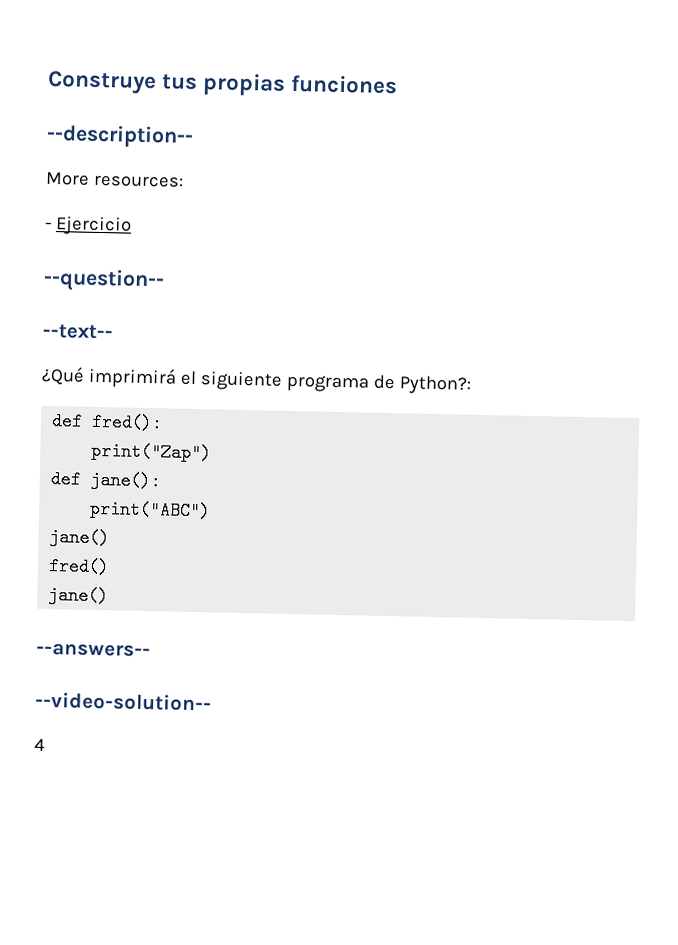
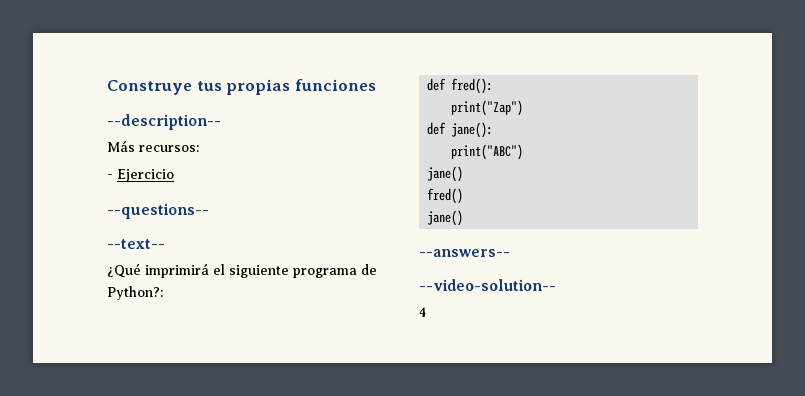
[45,171,184,188] More resources: -> [107,140,199,152] Más recursos:
[43,267,165,293] --question-- -> [107,203,209,219] --questions--

